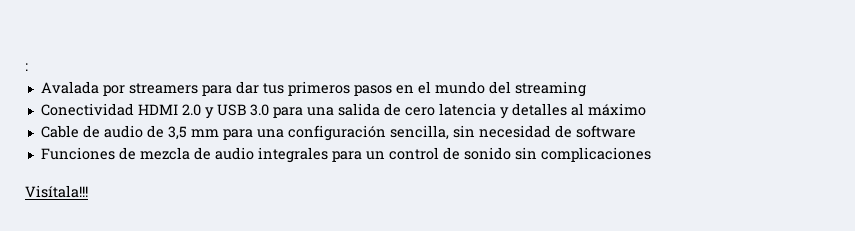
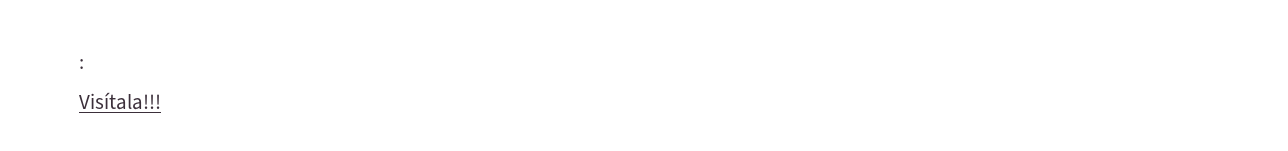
[40,81,586,97] [40,103,646,119] [40,125,636,141] [40,147,651,163] // Avalada por streamers para dar tus primeros pasos en el mundo del streaming // Conectividad HDMI 2.0 y USB 3.0 para una salida de cero latencia y detalles al máximo // Cable de audio de 3,5 mm para una configuración sencilla, sin necesidad de software // Funciones de mezcla de audio integrales para un control de sonido sin complicaciones -> (84, 64) none

